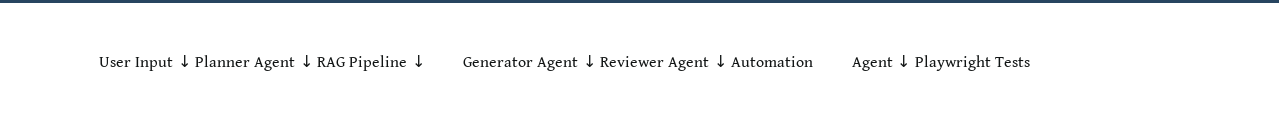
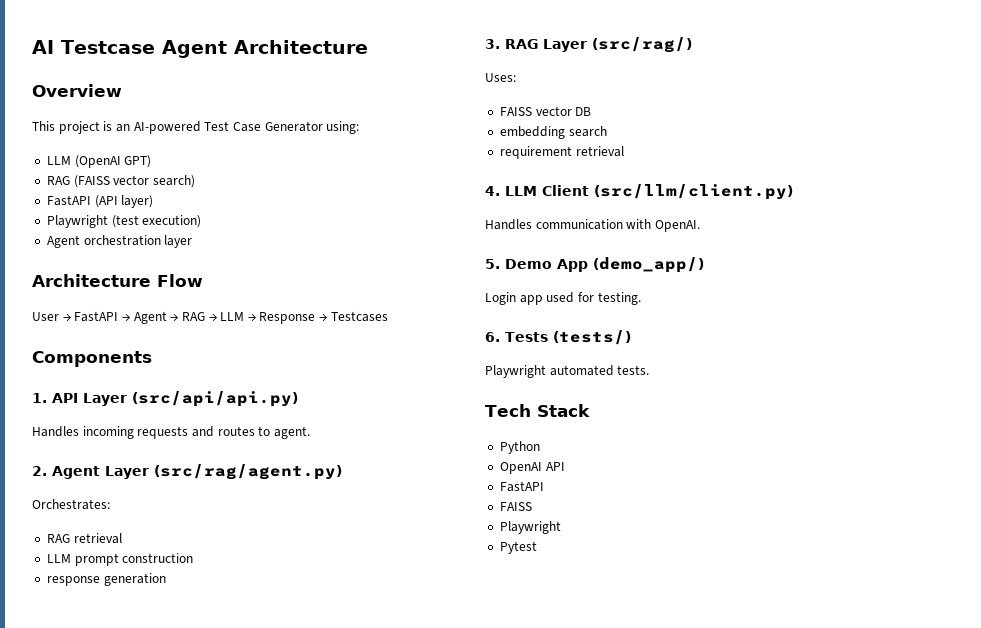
[99,55,1030,71] User Input ↓ Planner Agent ↓ RAG Pipeline ↓ Generator Agent ↓ Reviewer Agent ↓ Automation Agent ↓ Playwright Tests -> [32,40,368,58] [32,84,122,97] [32,121,360,134] [46,155,152,168] [46,175,195,188] [46,195,154,208] [46,215,202,228] [46,235,193,248] [32,274,203,287] [32,311,388,324] [32,351,152,367] [32,391,298,407] [32,426,310,439] [32,464,342,480] [32,499,110,510] [46,533,122,544] [46,553,194,566] [46,573,166,586] [485,37,692,53] [485,73,516,82] [499,106,592,116] [499,126,607,139] [499,146,624,159] [485,184,793,200] [485,219,700,232] [485,257,704,273] [485,292,641,305] [485,330,631,345] [485,365,650,378] [485,404,590,417] [499,441,540,454] [499,462,565,474] [499,481,544,492] [499,502,532,511] [499,521,561,534] [499,541,537,554] AI Testcase Agent Architecture // Overview // This project is an AI-powered Test Case Generator using: // LLM (OpenAI GPT) // RAG (FAISS vector search) // FastAPI (API layer) // Playwright (test execution) // Agent orchestration layer // Architecture Flow // User → FastAPI → Agent → RAG → LLM → Response → Testcases // Components // 1. API Layer (src/api/api.py) // Handles incoming requests and routes to agent. // 2. Agent Layer (src/rag/agent.py) // Orchestrates: // RAG retrieval // LLM prompt construction // response generation // 3. RAG Layer (src/rag/) // Uses: // FAISS vector DB // embedding search // requirement retrieval // 4. LLM Client (src/llm/client.py) // Handles communication with OpenAI. // 5. Demo App (demo_app/) // Login app used for testing. // 6. Tests (tests/) // Playwright automated tests. // Tech Stack // Python // OpenAI API // FastAPI // FAISS // Playwright // Pytest

